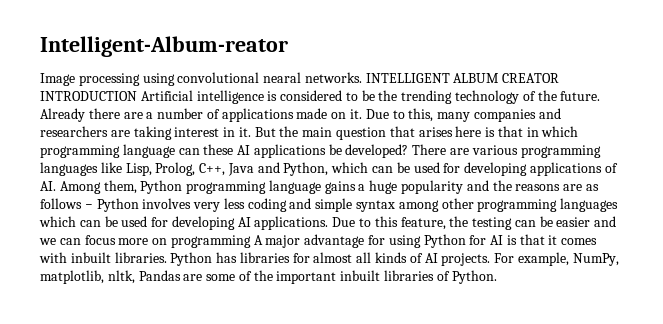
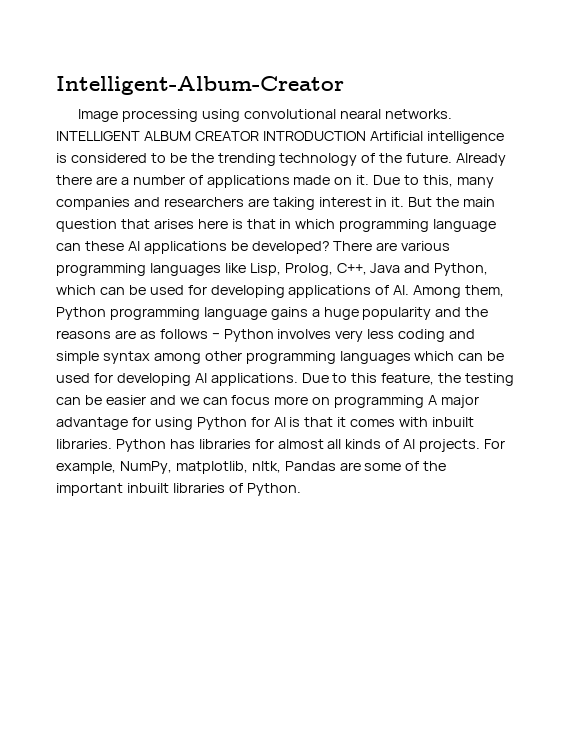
[40,36,288,57] Intelligent-Album-reator -> [56,76,344,95] Intelligent-Album-Creator

